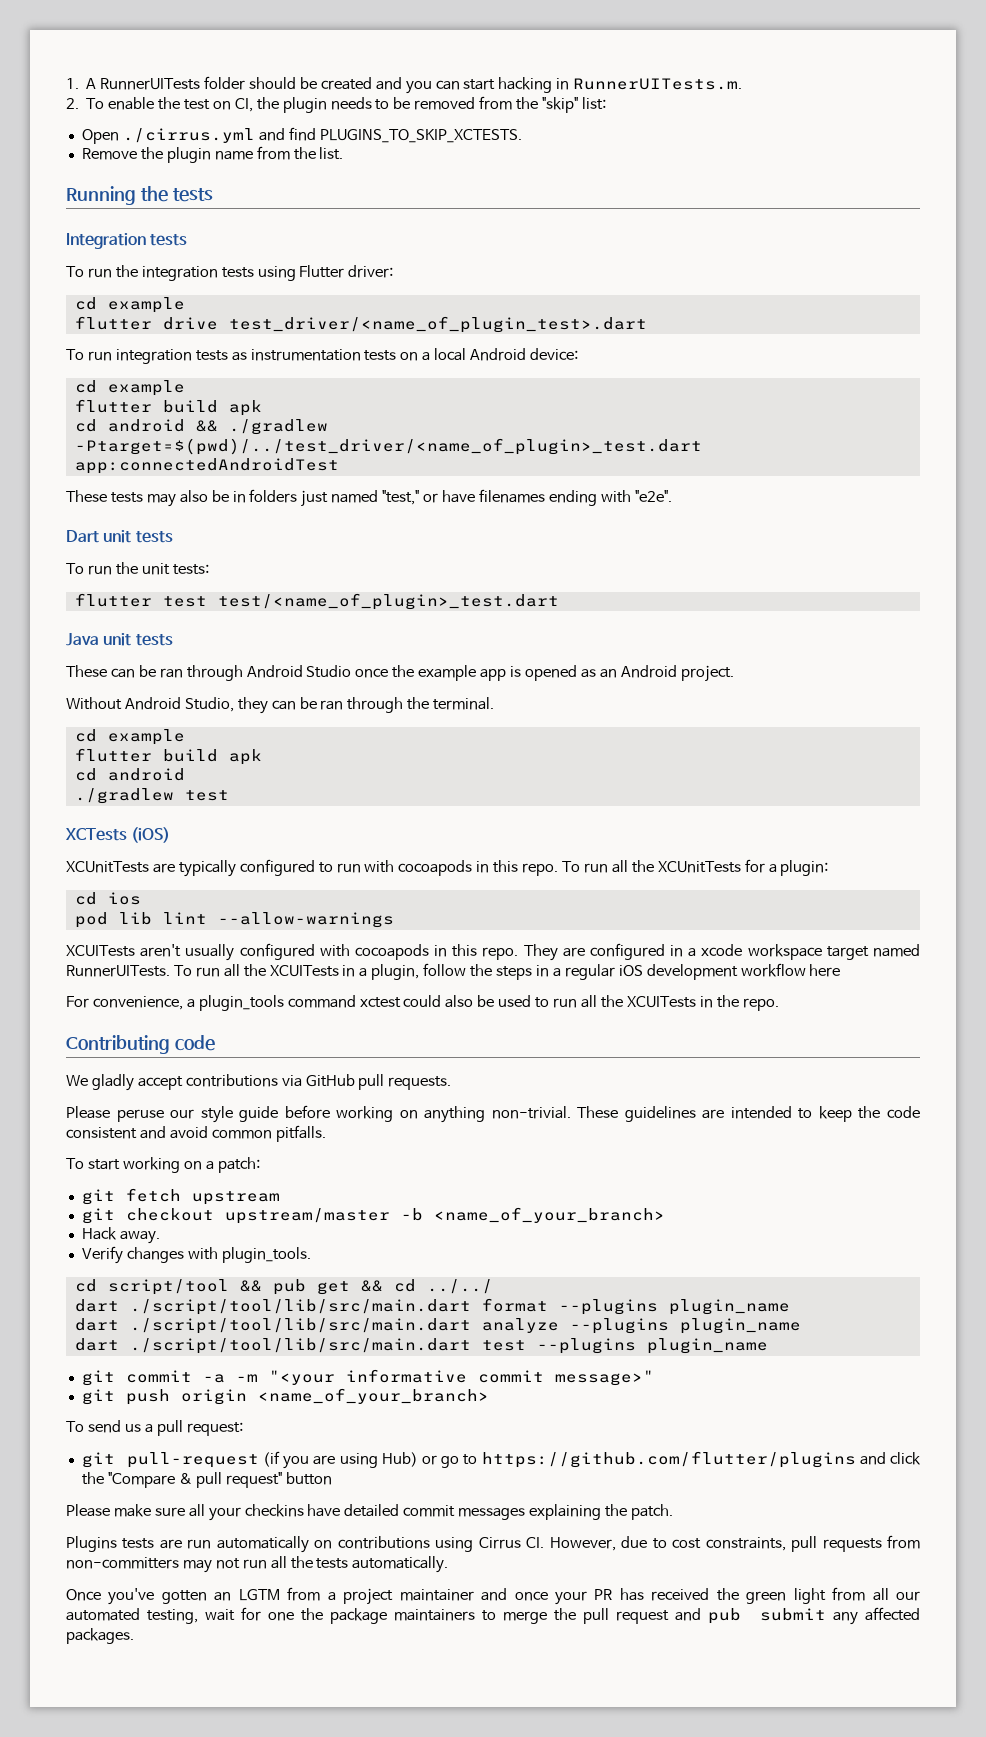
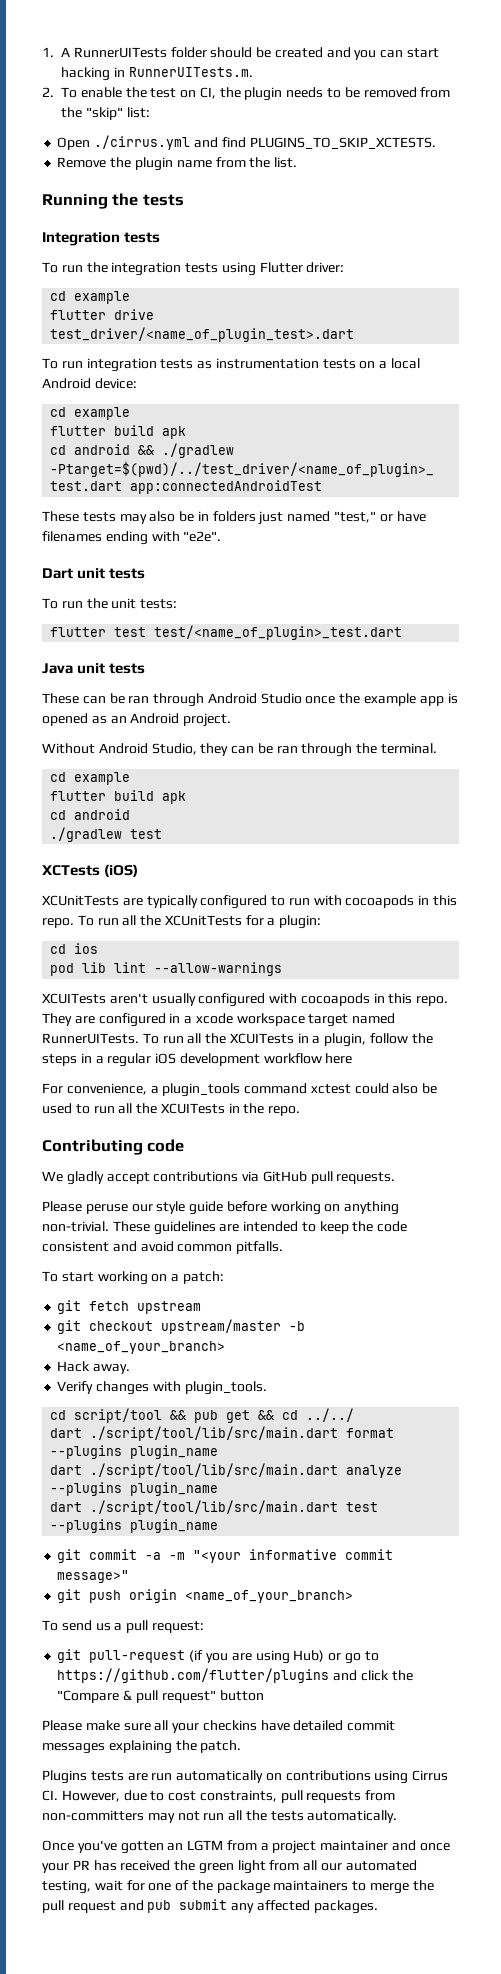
(294, 1616) none -> [175,1880,190,1891] of

